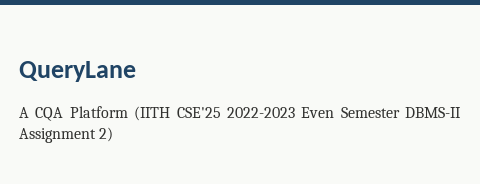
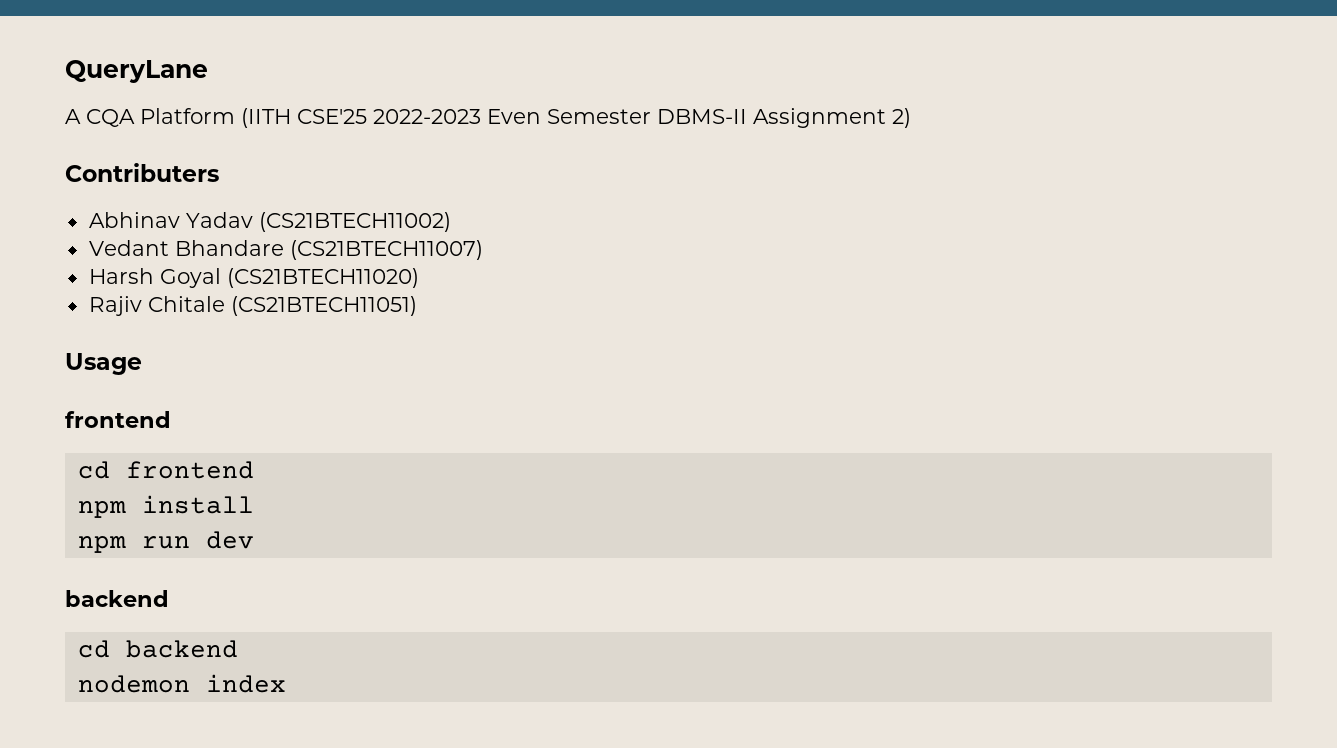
(114, 134) none -> [65,163,219,182] [88,212,451,232] [88,240,483,260] [88,268,419,288] [88,296,417,316] [65,353,142,375] [65,411,171,428] [77,461,254,479] [77,495,254,518] [77,531,254,553] [65,590,169,607] [77,640,238,658] [77,674,286,693] // Contributers // Abhinav Yadav (CS21BTECH11002) // Vedant Bhandare (CS21BTECH11007) // Harsh Goyal (CS21BTECH11020) // Rajiv Chitale (CS21BTECH11051) // Usage // frontend // cd frontend // npm install // npm run dev // backend // cd backend // nodemon index

